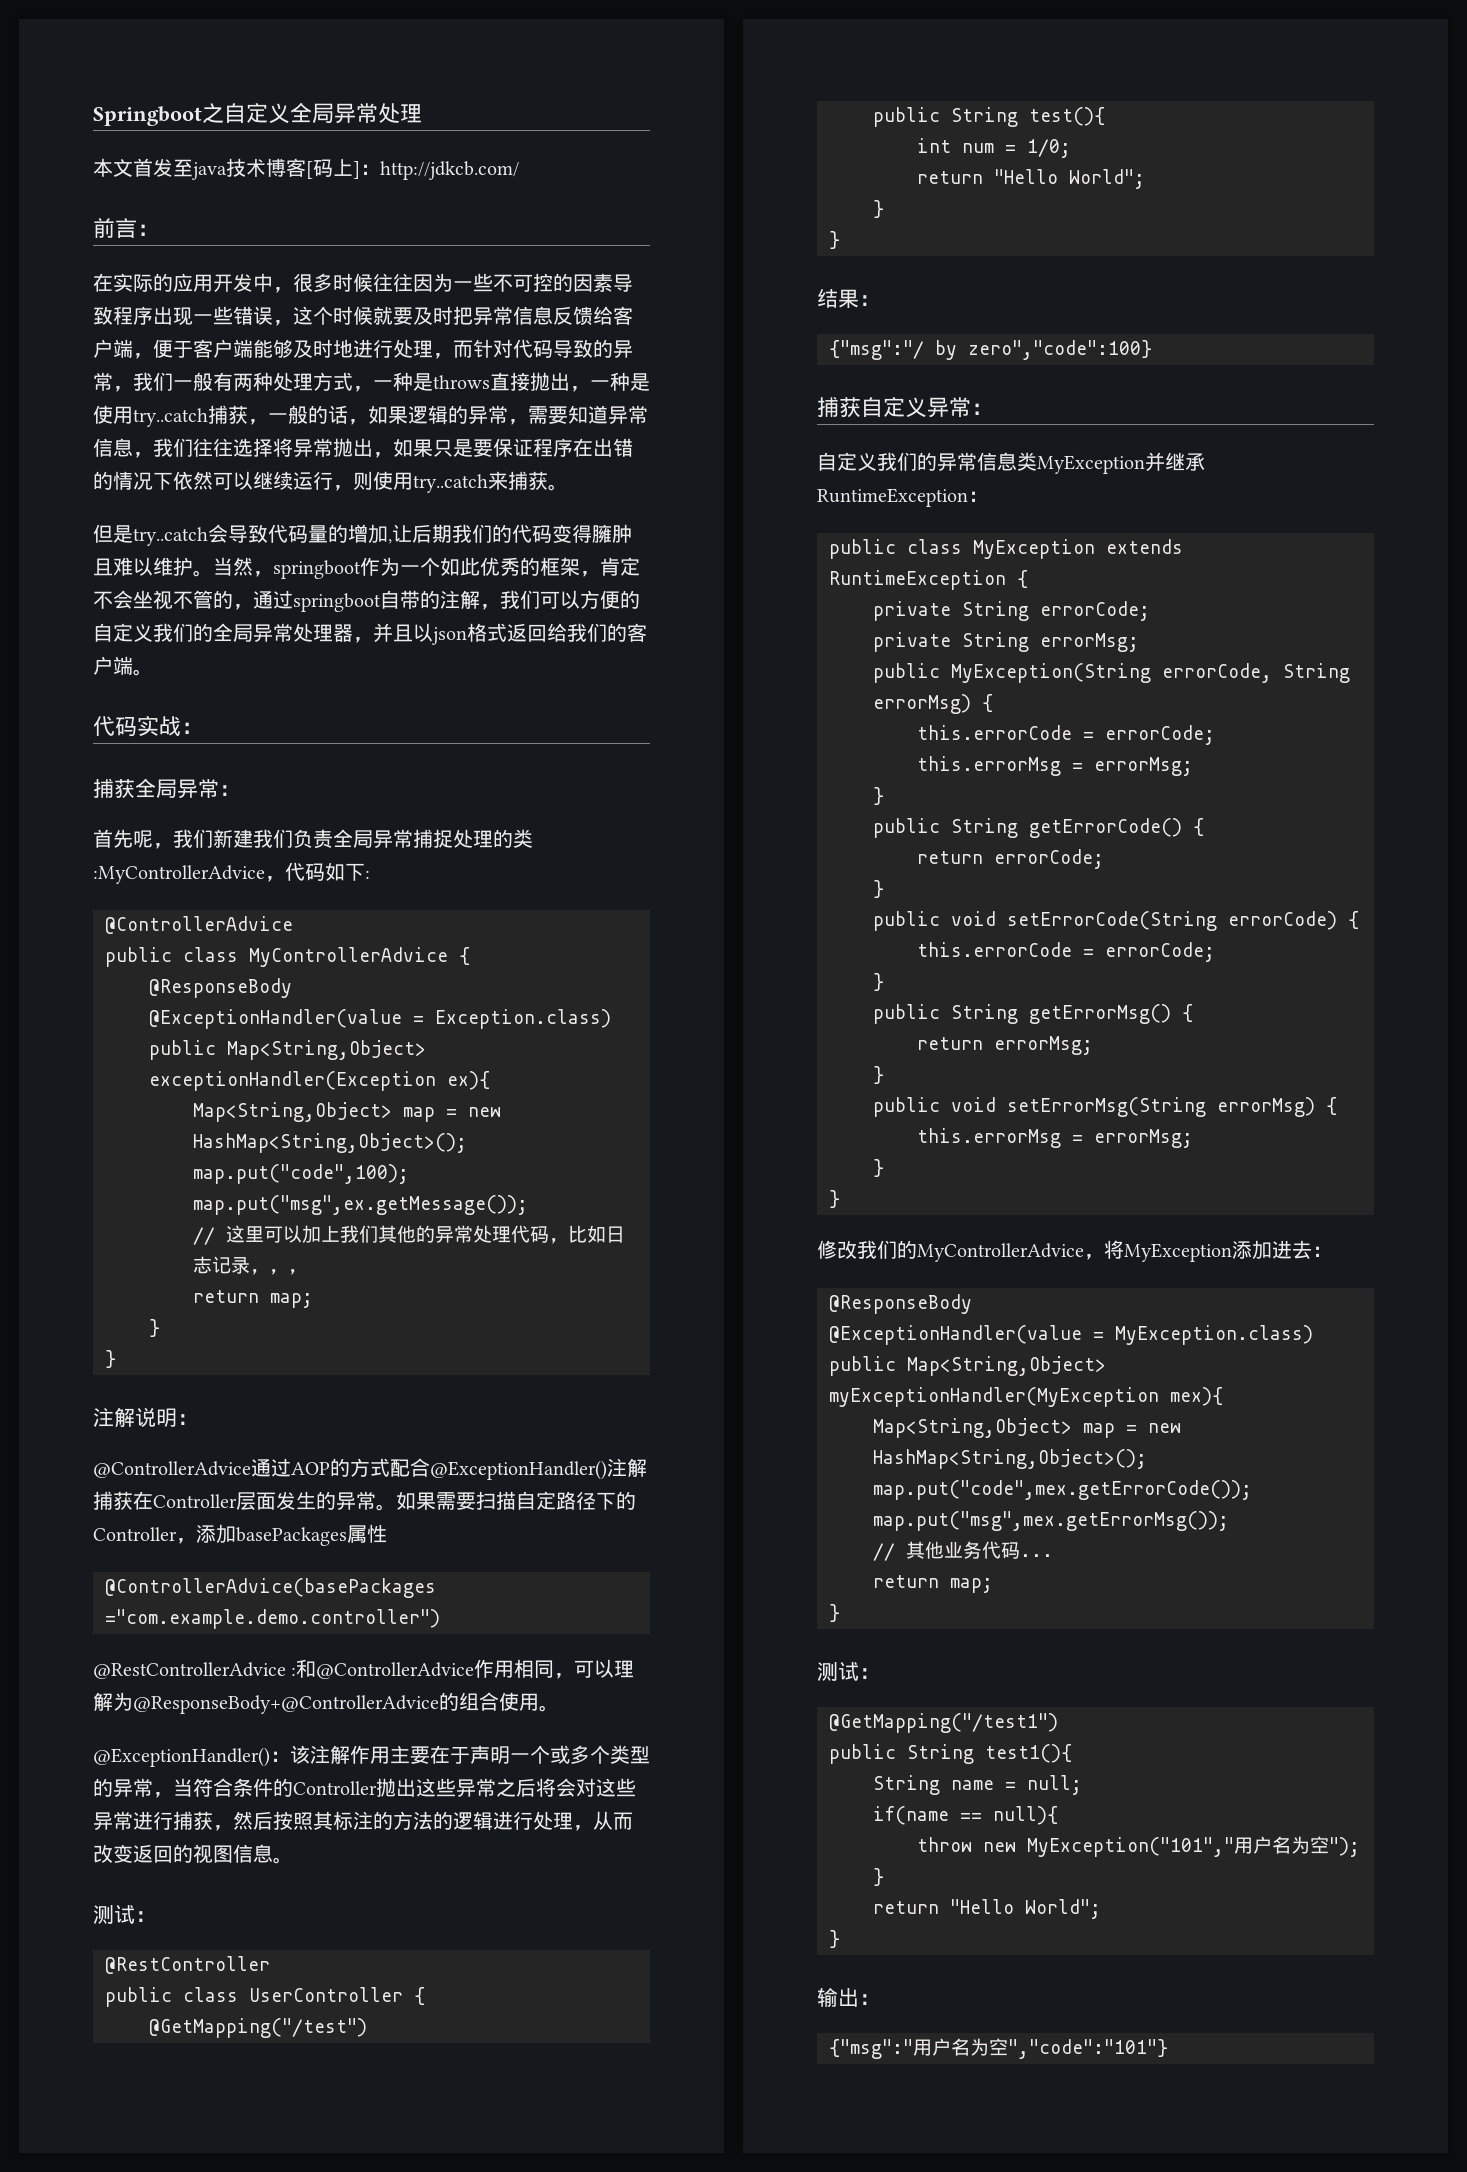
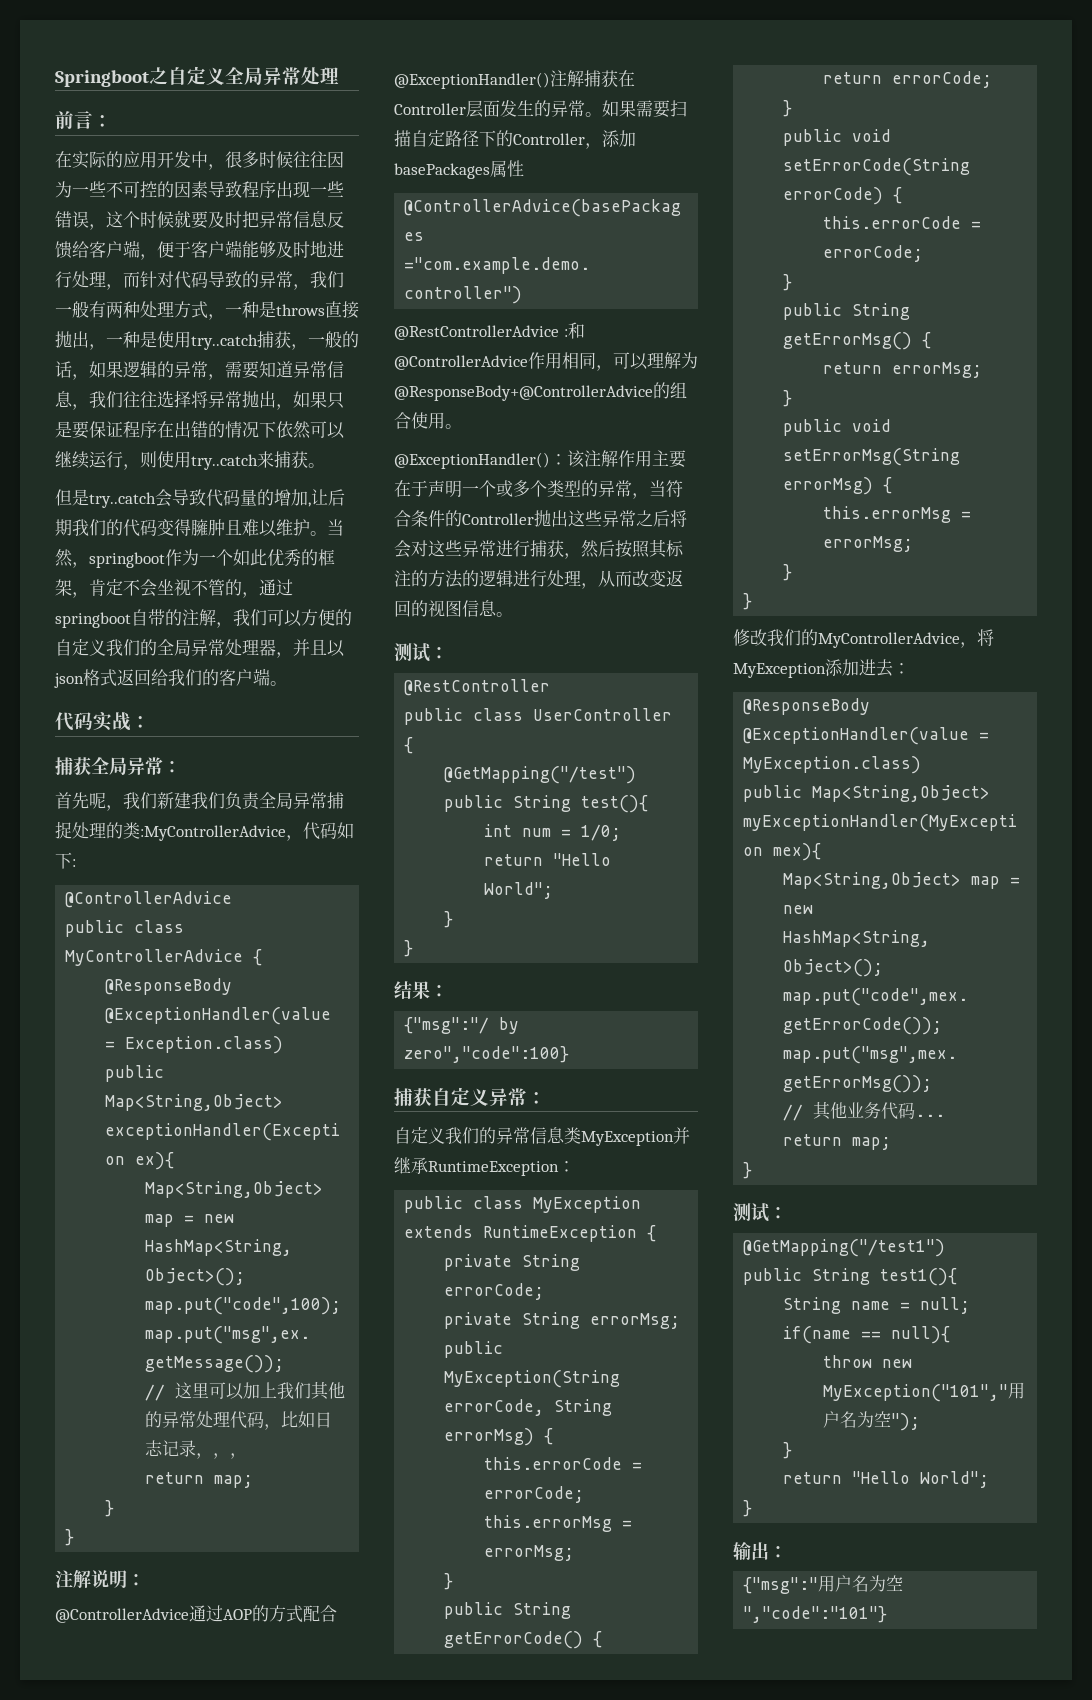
[93,158,519,180] // 本文首发至java技术博客[码上]：http://jdkcb.com/ -> (339, 75) none

